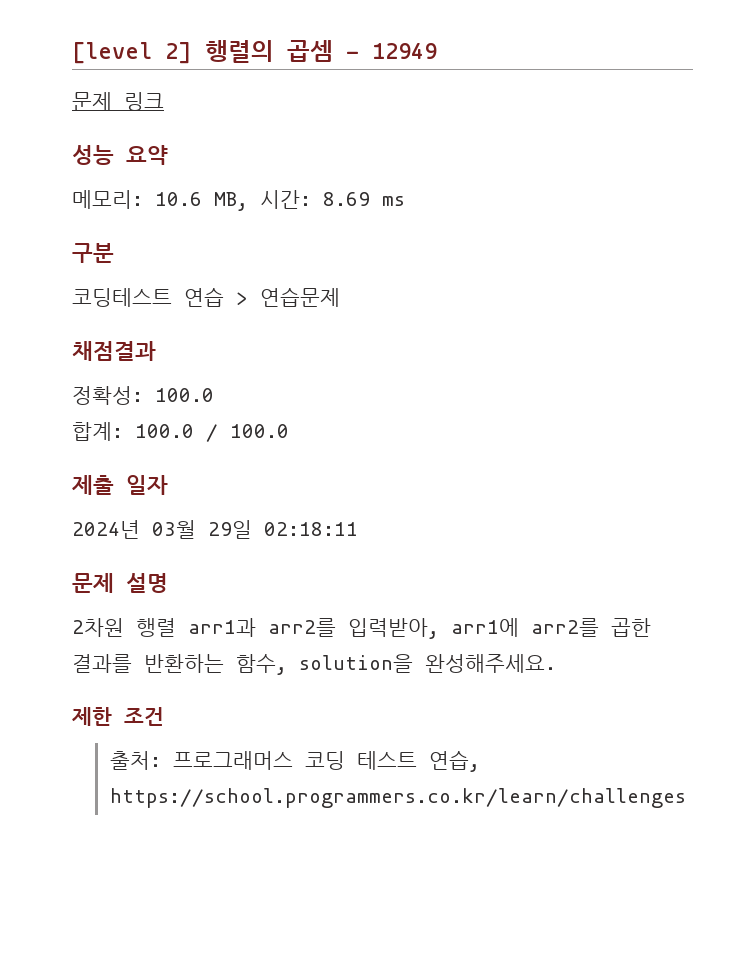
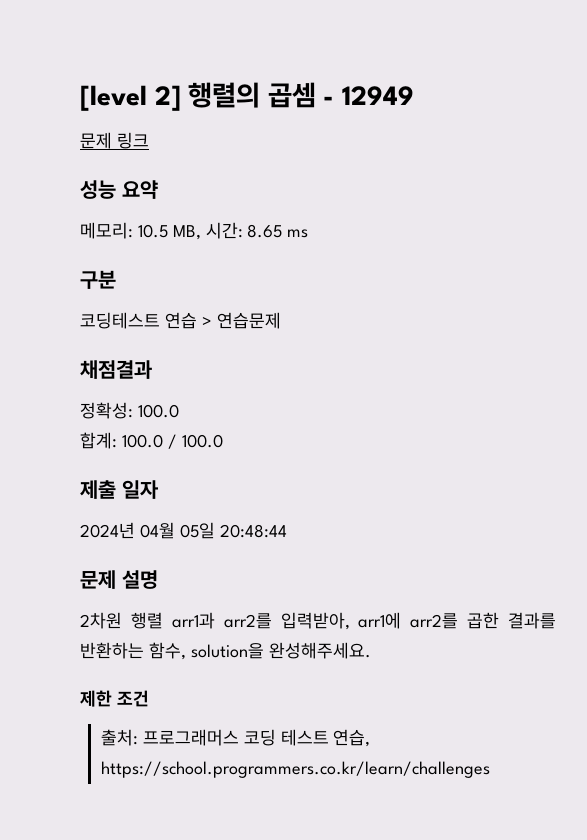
[155,192,202,206] 10.6 -> [137,224,168,238] 10.5
[323,192,370,206] 8.69 -> [247,224,283,238] 8.65
[152,520,358,539] 03월 29일 02:18:11 -> [139,522,287,539] 04월 05일 20:48:44

